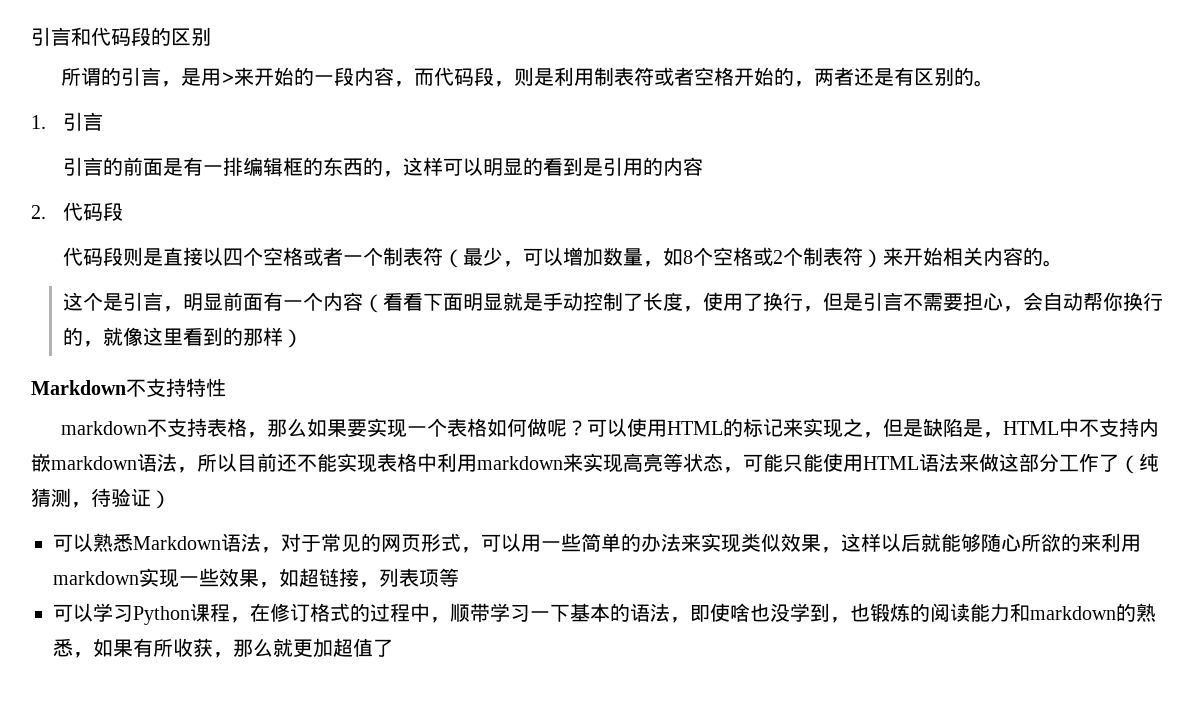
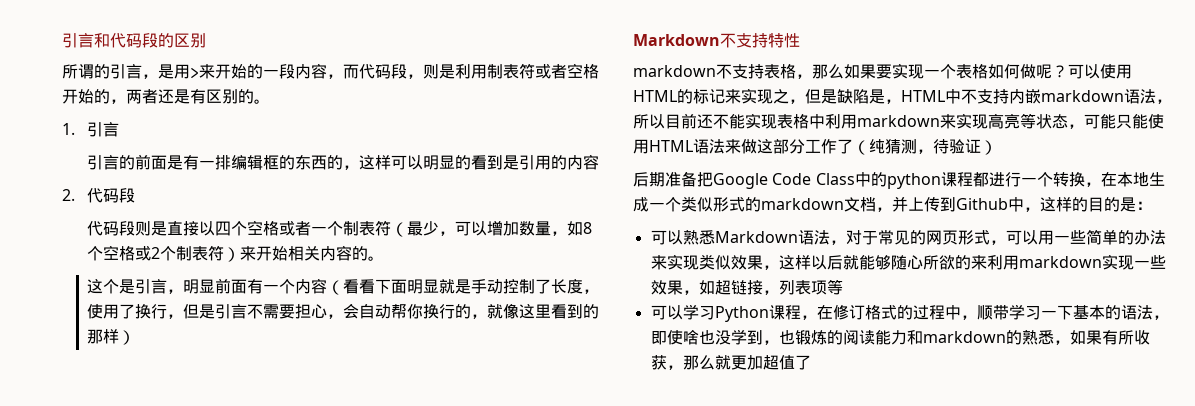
(171, 499) none -> [633,171,1165,189] [633,196,1152,212] // 后期准备把Google Code Class中的python课程都进行一个转换，在本地生成一个类似形式的markdown文档，并上传到Github中，这样的目的是：

